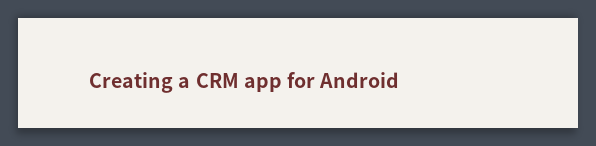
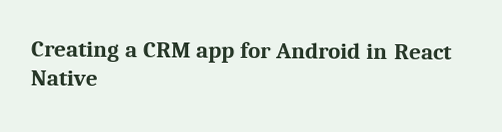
(400, 80) none -> [366,43,453,60] [30,70,98,86] in React Native

